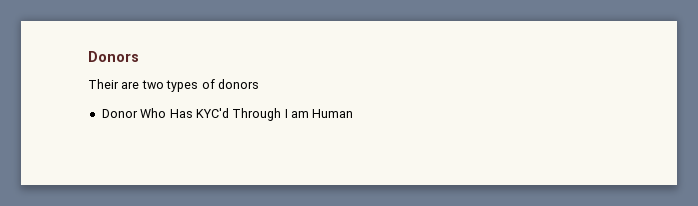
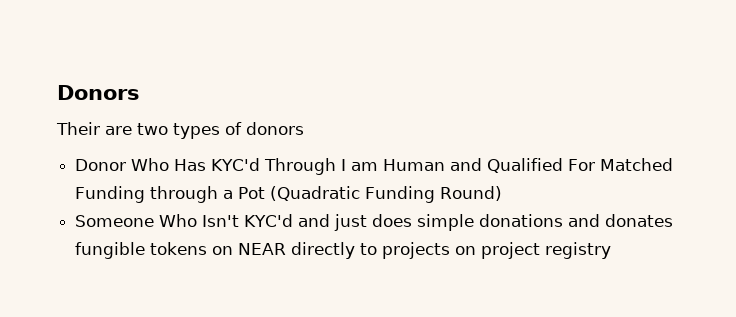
(354, 113) none -> [450,158,674,173] [75,186,503,203] [75,214,674,231] [75,242,612,259] and Qualified For Matched Funding through a Pot (Quadratic Funding Round) // Someone Who Isn't KYC'd and just does simple donations and donates fungible tokens on NEAR directly to projects on project registry

